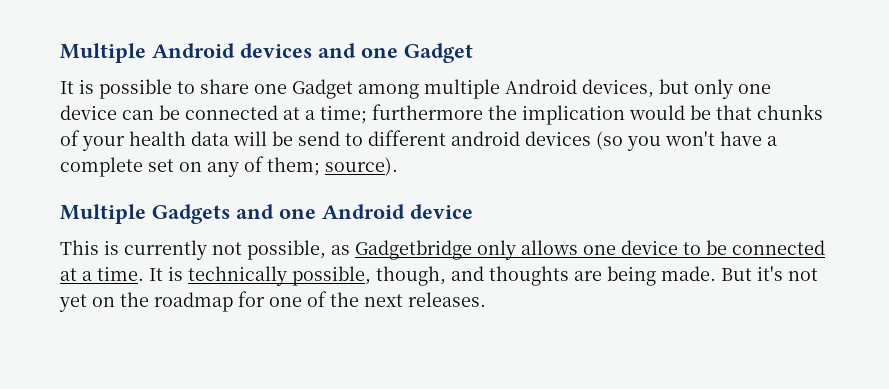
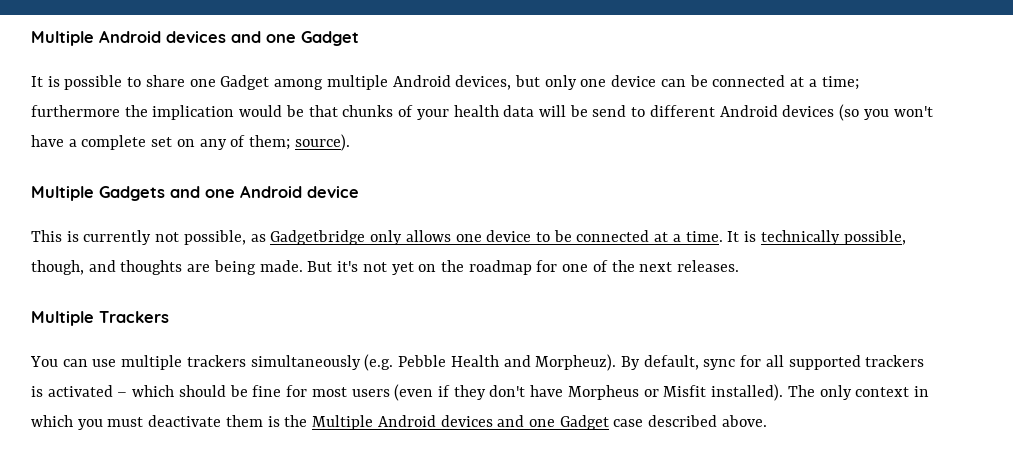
[451,131,520,146] android -> [719,105,778,117] Android
(486, 299) none -> [31,311,169,326] [30,354,925,371] [31,384,929,401] [31,415,767,430] // Multiple Trackers // You can use multiple trackers simultaneously (e.g. Pebble Health and Morpheuz). By default, sync for all supported trackers is activated – which should be fine for most users (even if they don't have Morpheus or Misfit installed). The only context in which you must deactivate them is the Multiple Android devices and one Gadget case described above.

